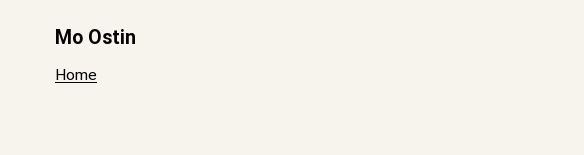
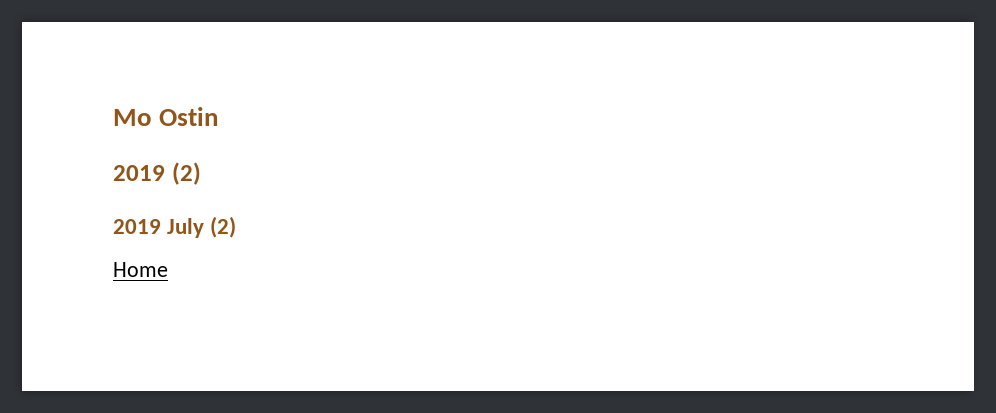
(137, 36) none -> [113,162,201,185] [113,216,237,238] // 2019 (2) // 2019 July (2)

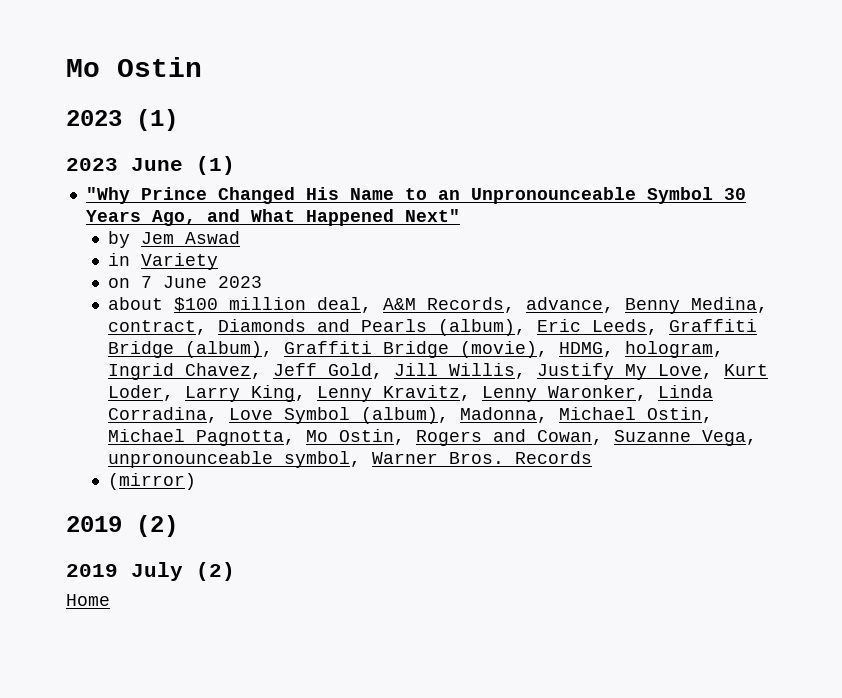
(219, 116) none -> [66,109,178,131] [66,156,235,175] [85,187,746,204] [85,209,460,226] [108,231,241,248] [108,253,219,270] [108,276,263,288] [108,297,769,314] [108,319,758,336] [108,341,725,358] [108,363,769,380] [108,385,714,402] [108,407,714,424] [108,429,758,446] [108,451,593,468] [108,473,197,490] // 2023 (1) // 2023 June (1) // "Why Prince Changed His Name to an Unpronounceable Symbol 30 Years Ago, and What Happened Next" // by Jem Aswad // in Variety // on 7 June 2023 // about $100 million deal, A&M Records, advance, Benny Medina, contract, Diamonds and Pearls (album), Eric Leeds, Graffiti Bridge (album), Graffiti Bridge (movie), HDMG, hologram, Ingrid Chavez, Jeff Gold, Jill Willis, Justify My Love, Kurt Loder, Larry King, Lenny Kravitz, Lenny Waronker, Linda Corradina, Love Symbol (album), Madonna, Michael Ostin, Michael Pagnotta, Mo Ostin, Rogers and Cowan, Suzanne Vega, unpronounceable symbol, Warner Bros. Records // (mirror)

